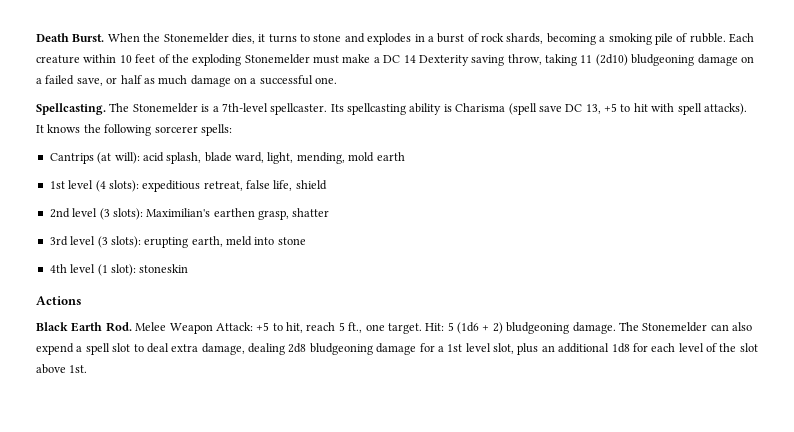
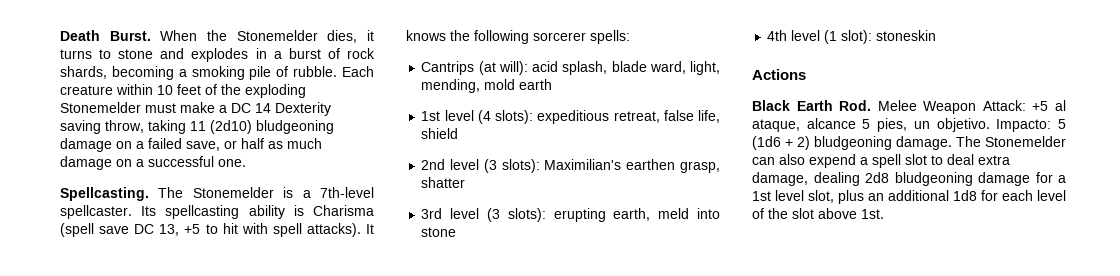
[272,322,445,334] to hit, reach 5 ft., one target. Hit: -> [1055,100,1066,111] [752,118,1052,132] al ataque, alcance 5 pies, un objetivo. Impacto:

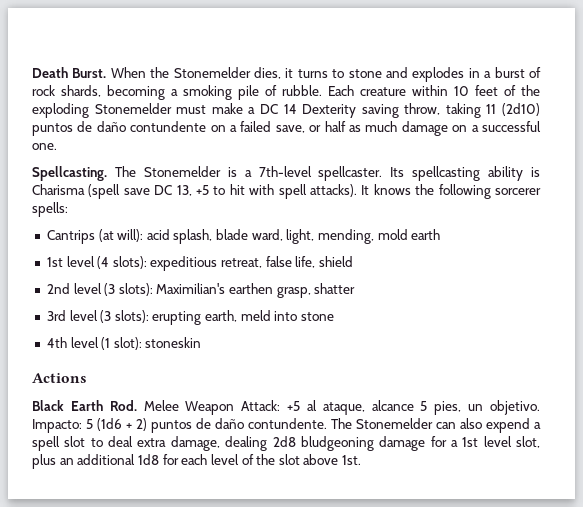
[256,120,334,134] [60,138,112,152] bludgeoning damage -> [32,121,207,136] puntos de daño contundente
[814,136,952,150] bludgeoning damage. -> [151,418,327,433] puntos de daño contundente.

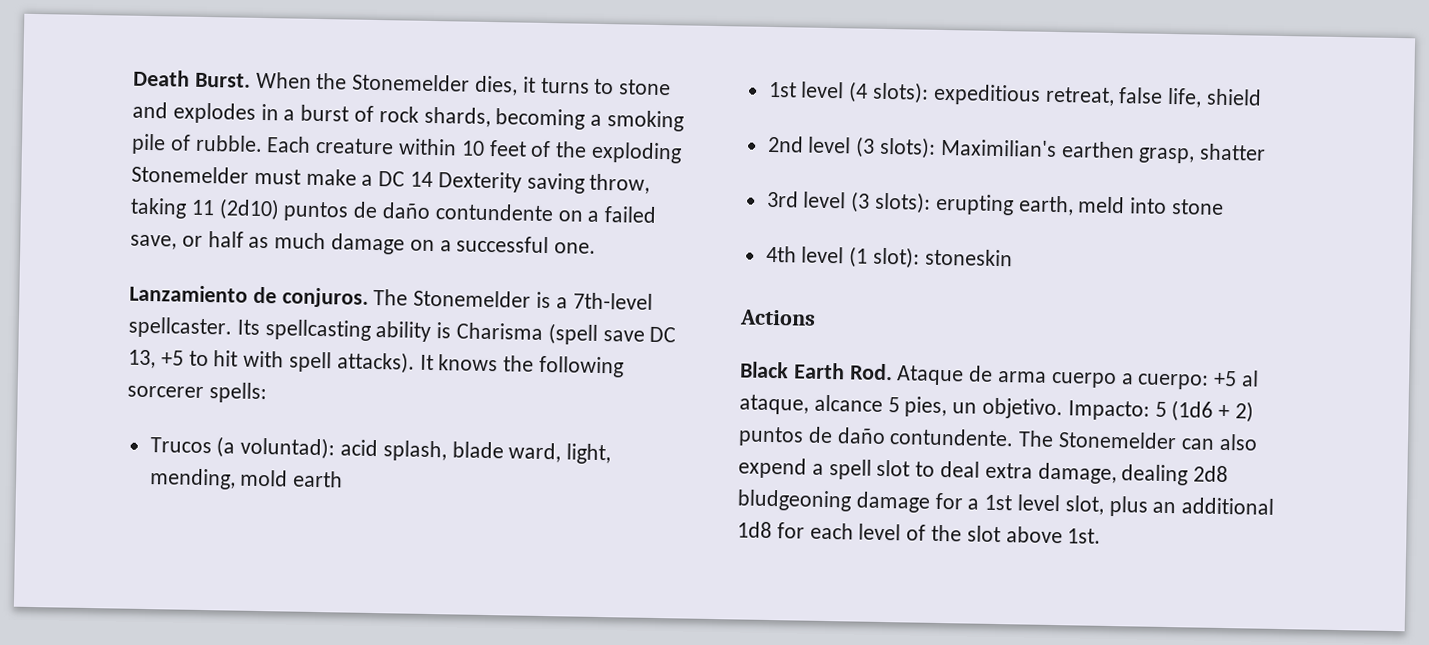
[32,166,107,181] Spellcasting. -> [129,284,369,308] Lanzamiento de conjuros.
[46,229,144,244] Cantrips (at will): -> [149,436,336,460] Trucos (a voluntad):
[143,400,281,415] Melee Weapon Attack: -> [896,365,1210,390] Ataque de arma cuerpo a cuerpo:

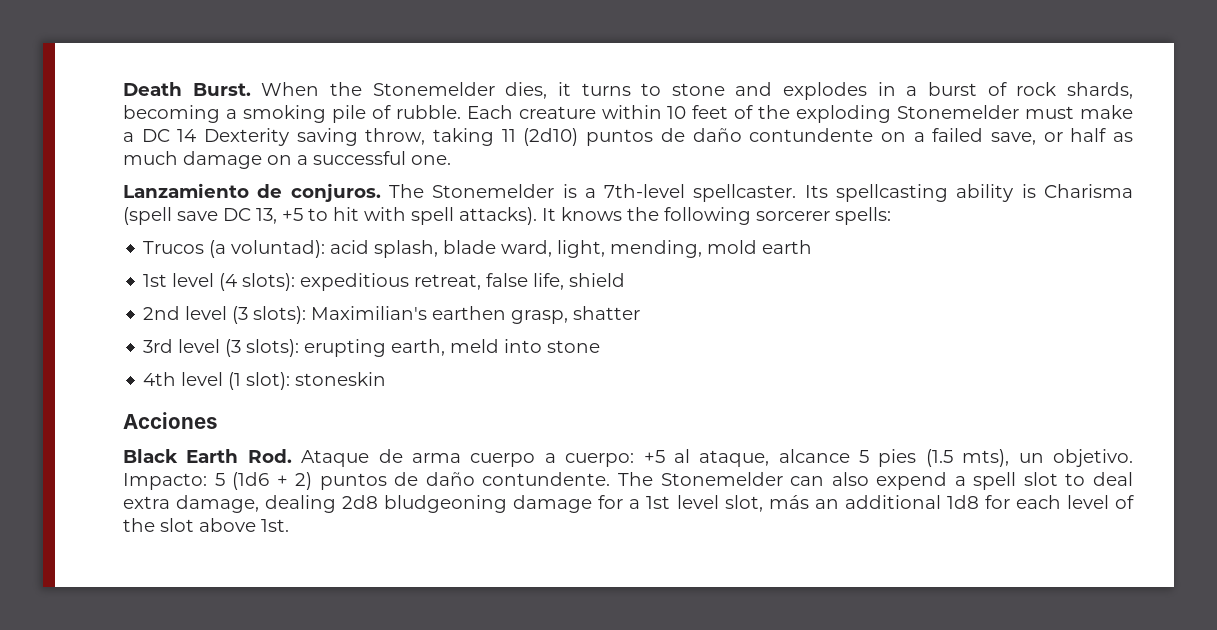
[739,309,816,326] Actions -> [123,412,217,429] Acciones
[904,396,948,418] pies, -> [878,449,1010,467] pies (1.5 mts),
[1108,495,1148,517] plus -> [768,495,809,509] más

